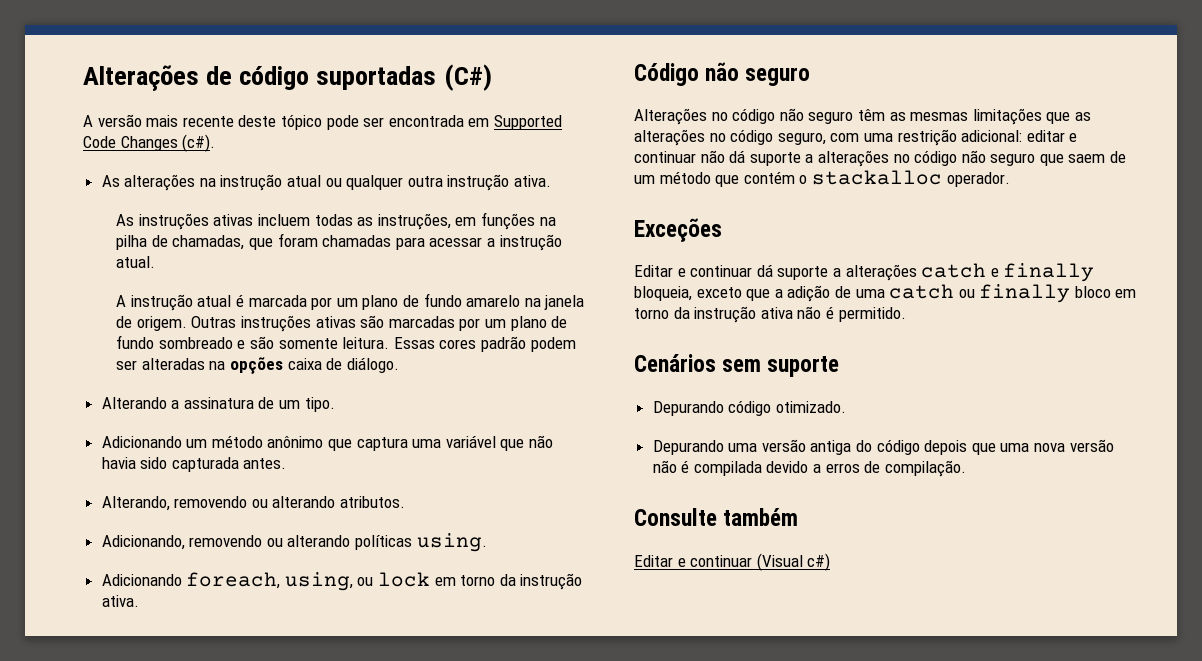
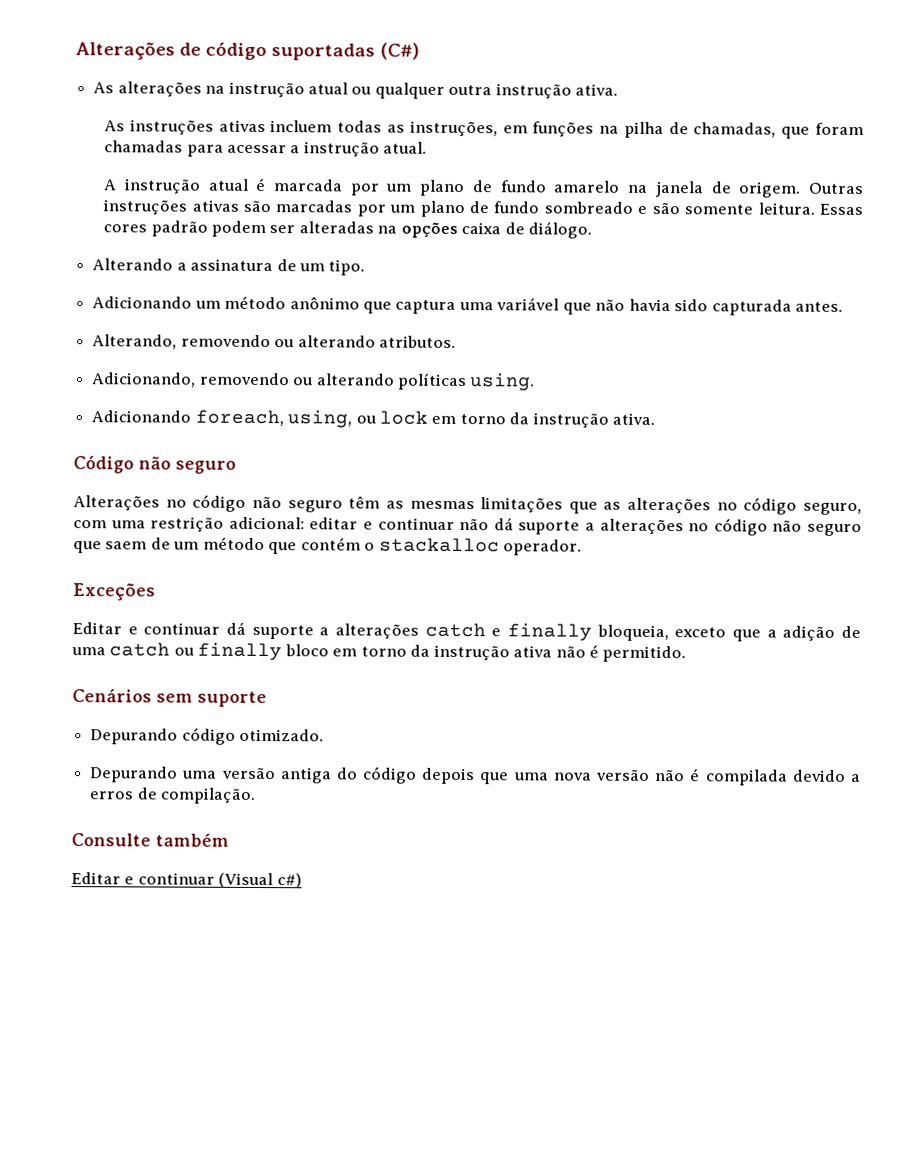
[83,114,562,130] [83,134,216,152] // A versão mais recente deste tópico pode ser encontrada em Supported Code Changes (c#). -> (420, 51) none

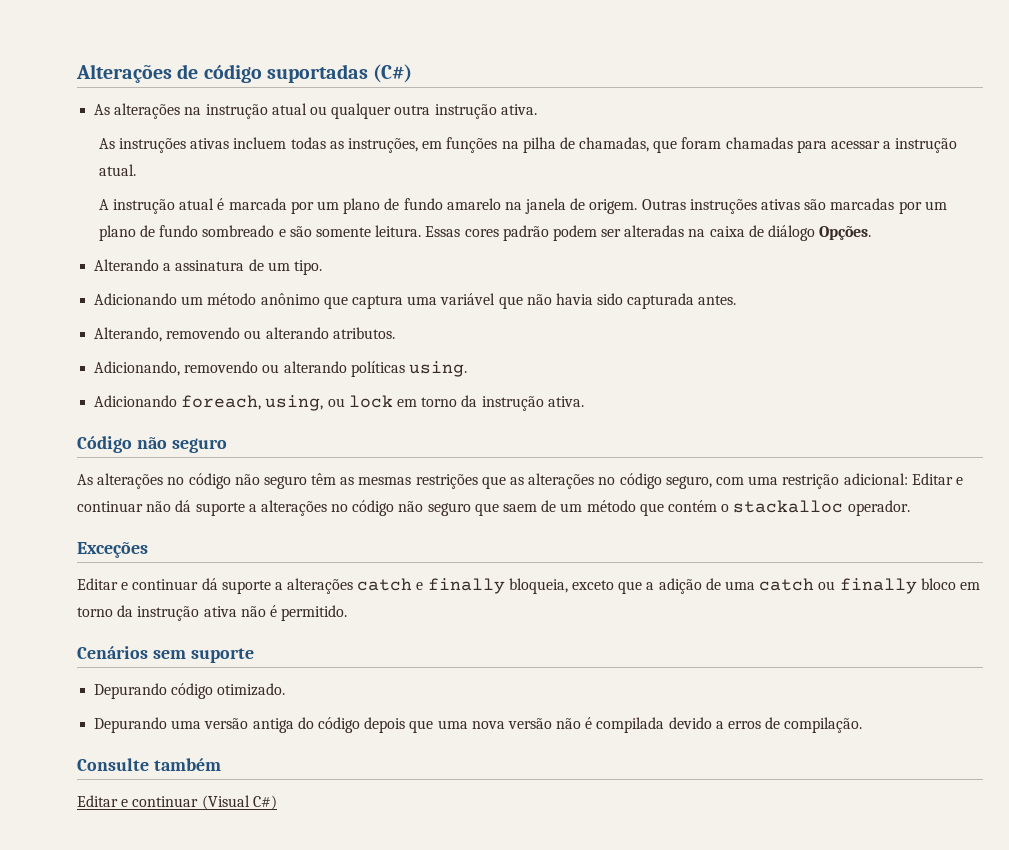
[400,221,458,239] opções -> (706, 233) none
[528,221,593,239] diálogo. -> [767,225,872,241] diálogo Opções.
[73,495,160,511] Alterações -> [77,473,164,489] As alterações
[480,497,564,513] limitações -> [415,474,478,489] restrições
[309,517,359,530] editar -> [911,473,953,485] Editar
[276,873,302,889] c#) -> [252,795,277,810] C#)

